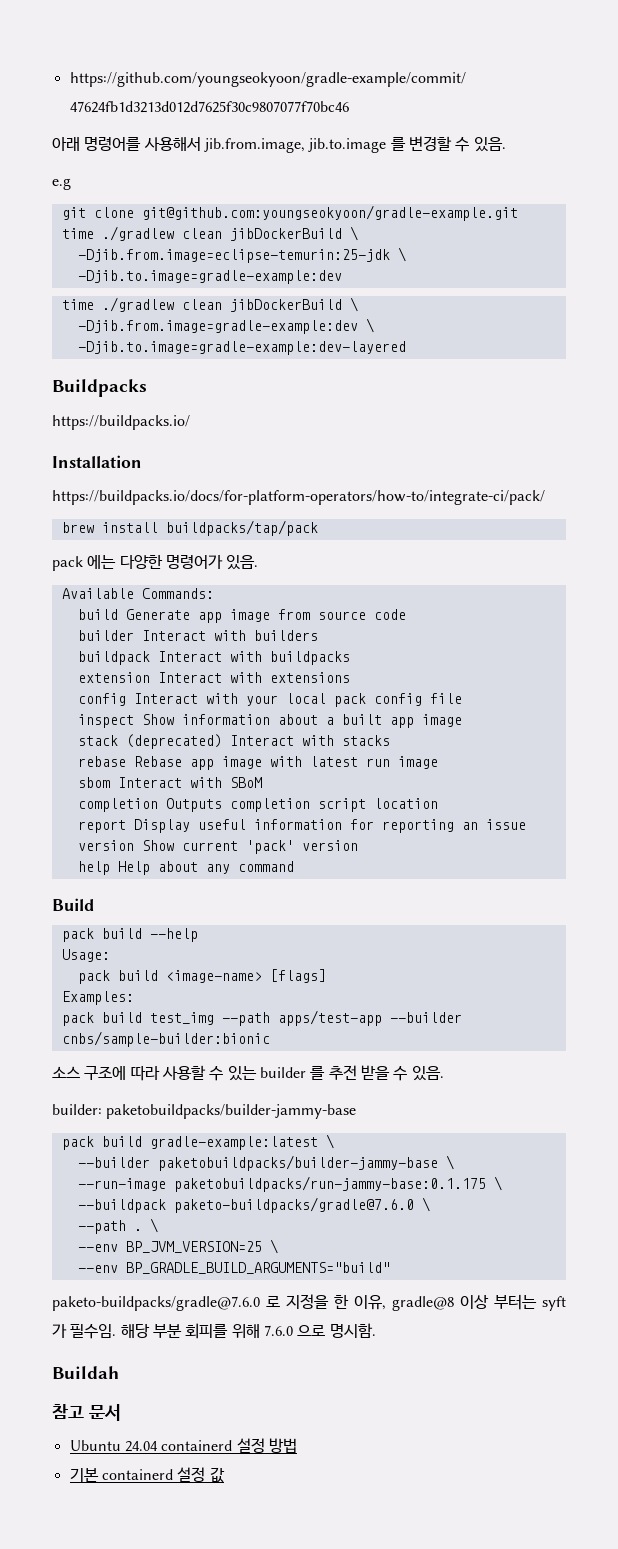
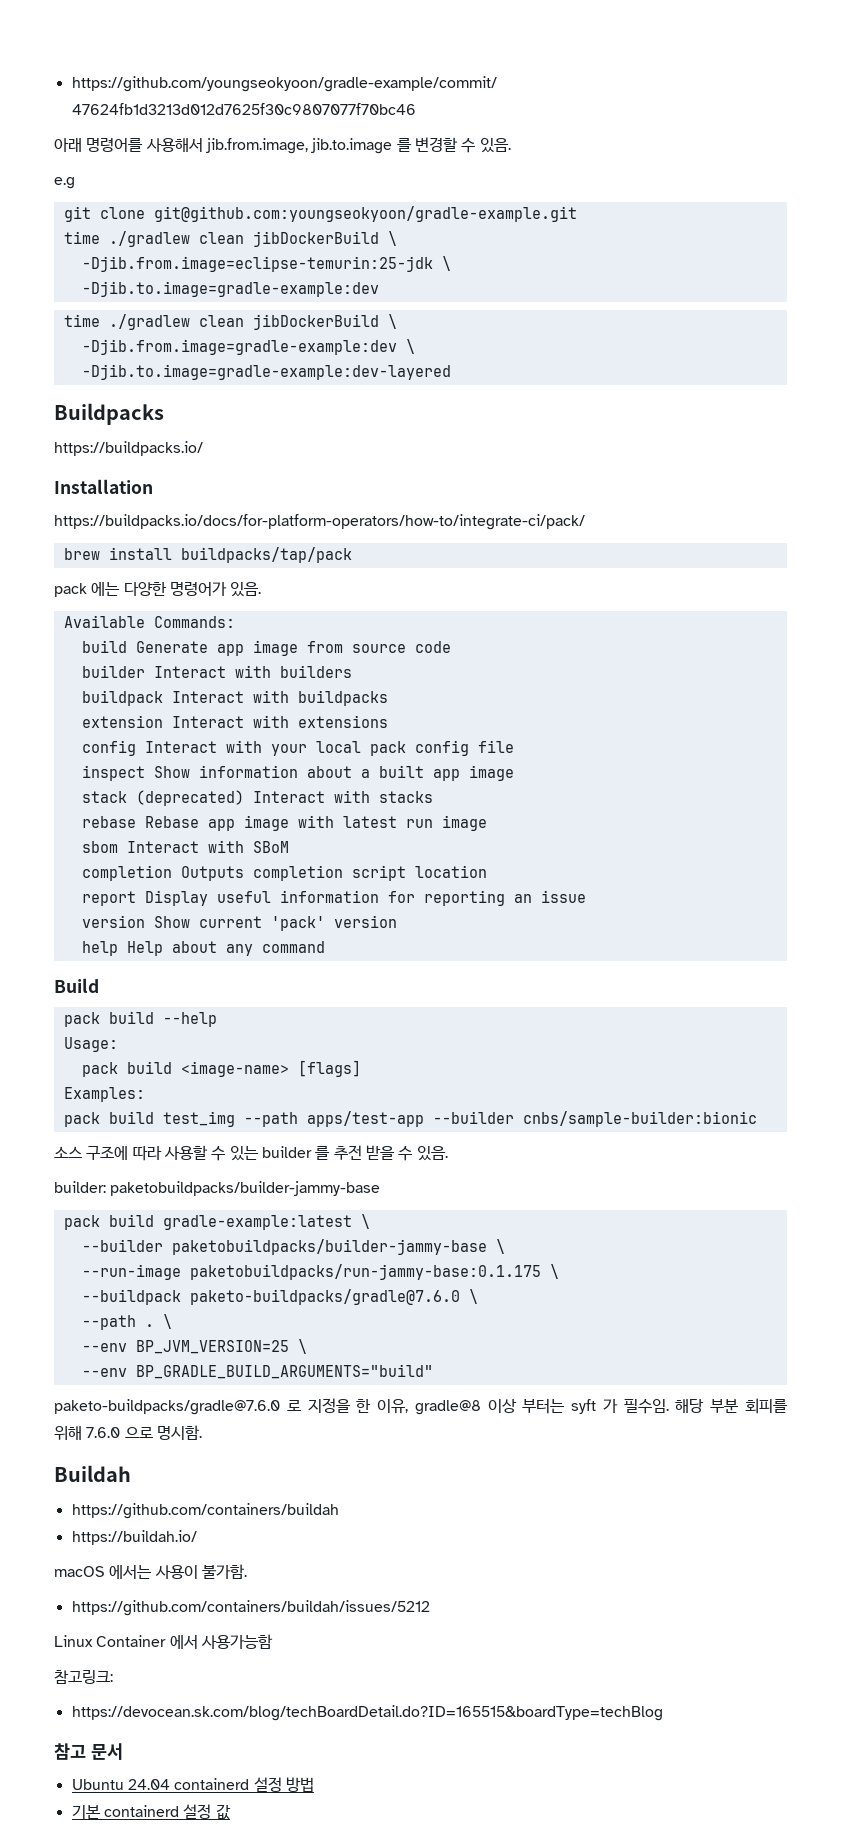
(119, 1372) none -> [71,1503,339,1519] [71,1530,197,1545] [54,1564,247,1579] [71,1600,430,1616] [54,1634,273,1649] [54,1670,113,1684] [71,1705,663,1721] // https://github.com/containers/buildah // https://buildah.io/ // macOS 에서는 사용이 불가함. // https://github.com/containers/buildah/issues/5212 // Linux Container 에서 사용가능함 // 참고링크: // https://devocean.sk.com/blog/techBoardDetail.do?ID=165515&boardType=techBlog

